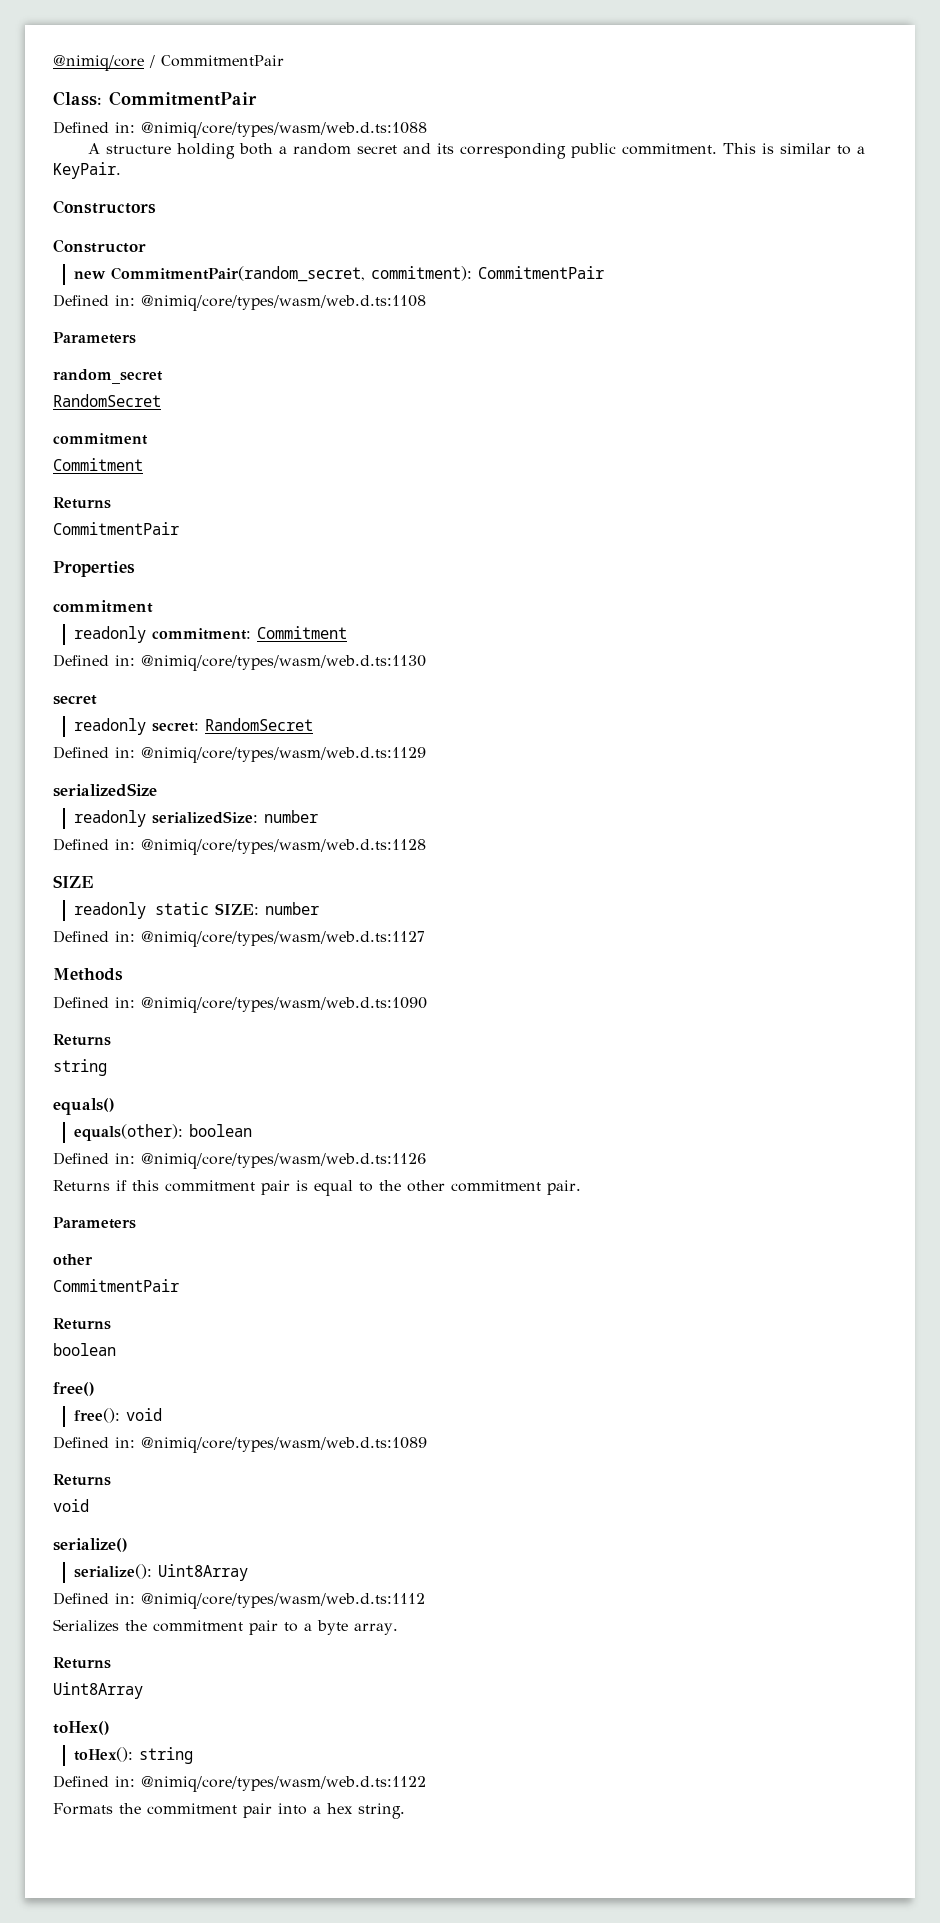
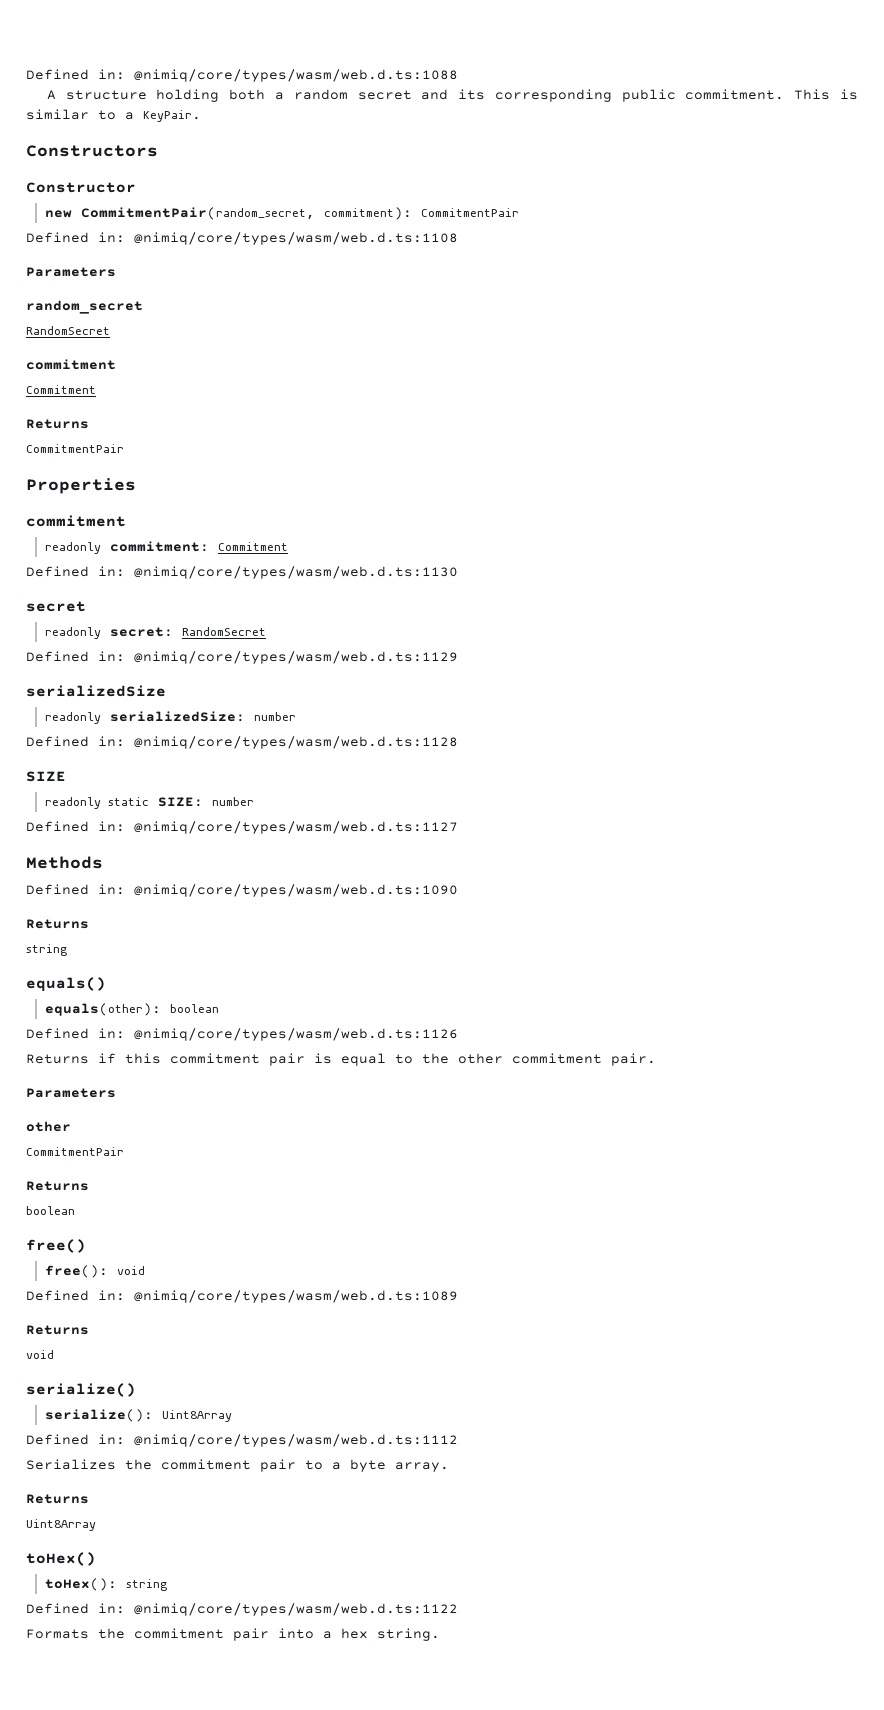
[53,55,284,71] [53,91,257,106] @nimiq/core / CommitmentPair // Class: CommitmentPair // -> (26, 74) none

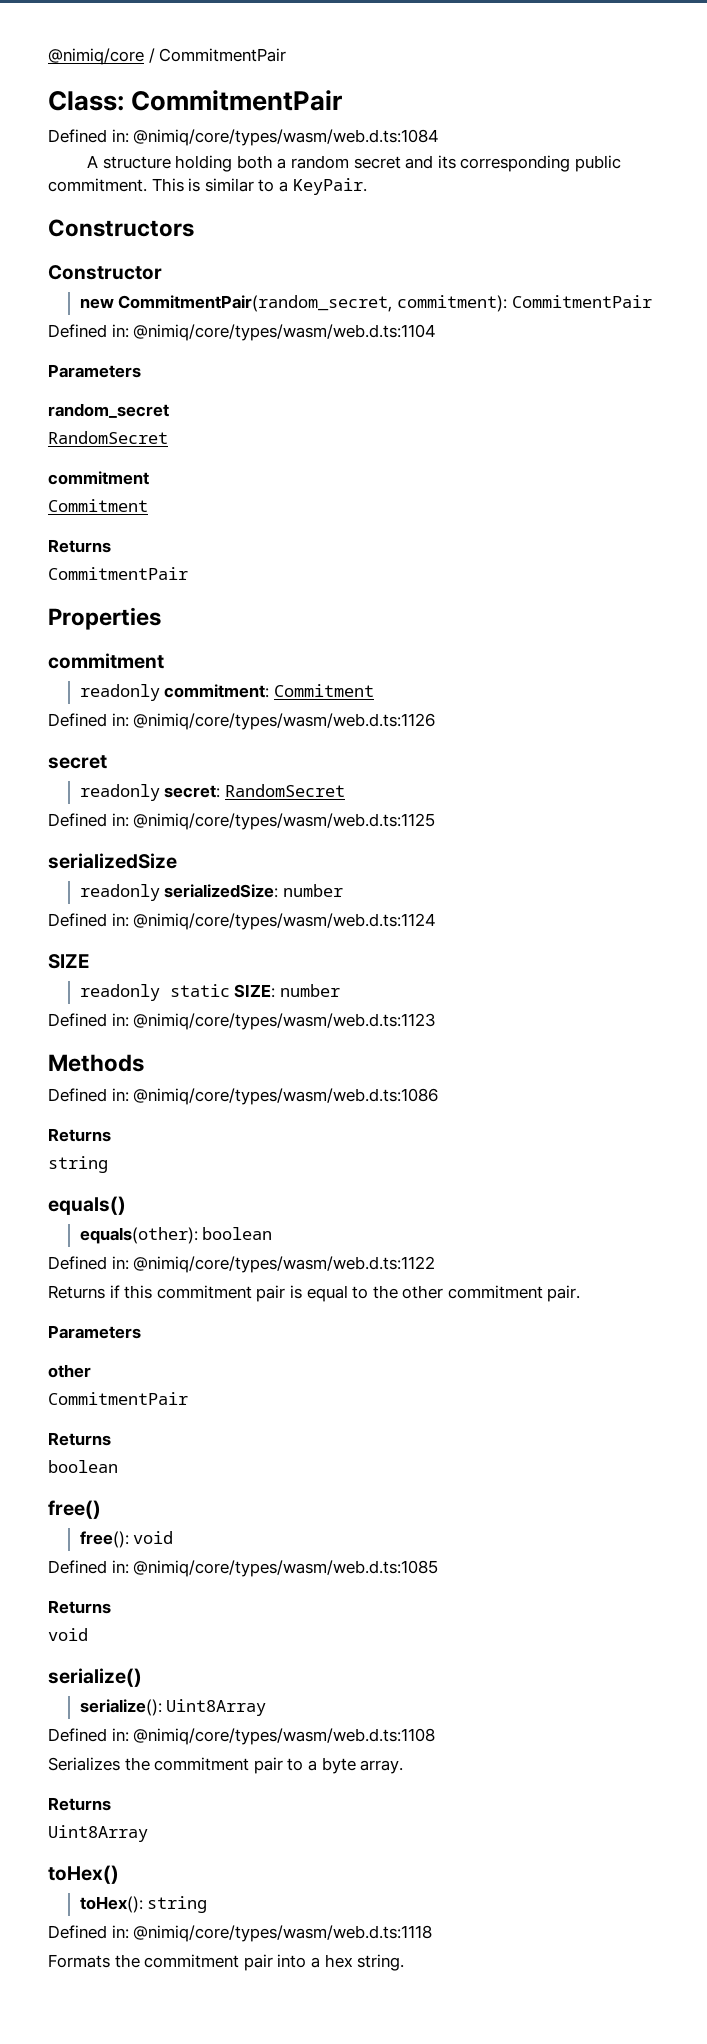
[26,69,458,82] Defined in: @nimiq/core/types/wasm/web.d.ts:1088 -> [48,48,287,65] [48,90,343,111] [48,129,440,146] @nimiq/core / CommitmentPair // Class: CommitmentPair // Defined in: @nimiq/core/types/wasm/web.d.ts:1084
[134,232,458,245] @nimiq/core/types/wasm/web.d.ts:1108 -> [133,324,437,341] @nimiq/core/types/wasm/web.d.ts:1104
[134,566,458,579] @nimiq/core/types/wasm/web.d.ts:1130 -> [133,713,436,730] @nimiq/core/types/wasm/web.d.ts:1126
[134,651,458,664] @nimiq/core/types/wasm/web.d.ts:1129 -> [133,813,436,830] @nimiq/core/types/wasm/web.d.ts:1125
[134,736,458,749] @nimiq/core/types/wasm/web.d.ts:1128 -> [133,913,437,930] @nimiq/core/types/wasm/web.d.ts:1124
[134,821,458,834] @nimiq/core/types/wasm/web.d.ts:1127 -> [133,1013,437,1030] @nimiq/core/types/wasm/web.d.ts:1123
[134,884,458,897] @nimiq/core/types/wasm/web.d.ts:1090 -> [133,1088,439,1105] @nimiq/core/types/wasm/web.d.ts:1086
[134,1028,458,1041] @nimiq/core/types/wasm/web.d.ts:1126 -> [133,1256,436,1273] @nimiq/core/types/wasm/web.d.ts:1122
[134,1290,458,1303] @nimiq/core/types/wasm/web.d.ts:1089 -> [133,1560,439,1577] @nimiq/core/types/wasm/web.d.ts:1085
[134,1434,458,1447] @nimiq/core/types/wasm/web.d.ts:1112 -> [133,1728,436,1745] @nimiq/core/types/wasm/web.d.ts:1108
[134,1603,458,1616] @nimiq/core/types/wasm/web.d.ts:1122 -> [133,1925,433,1942] @nimiq/core/types/wasm/web.d.ts:1118

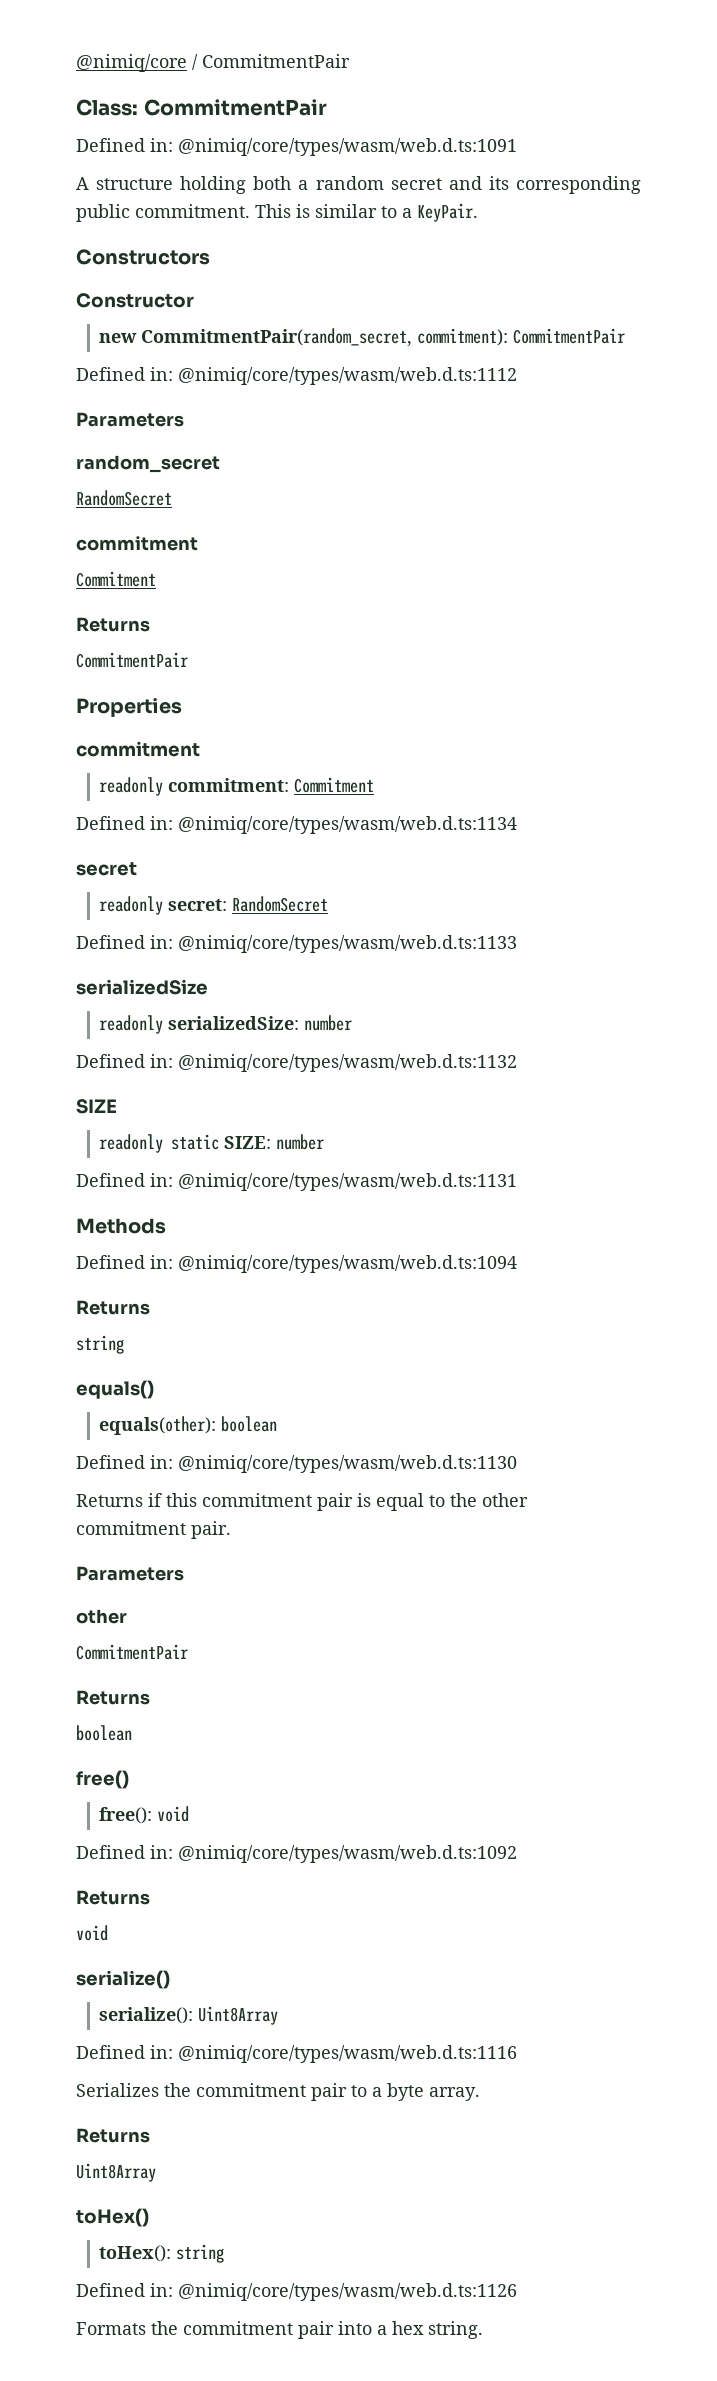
[133,129,440,146] @nimiq/core/types/wasm/web.d.ts:1084 -> [178,138,517,156] @nimiq/core/types/wasm/web.d.ts:1091
[133,324,437,341] @nimiq/core/types/wasm/web.d.ts:1104 -> [178,367,517,385] @nimiq/core/types/wasm/web.d.ts:1112
[133,713,436,730] @nimiq/core/types/wasm/web.d.ts:1126 -> [178,816,517,834] @nimiq/core/types/wasm/web.d.ts:1134
[133,813,436,830] @nimiq/core/types/wasm/web.d.ts:1125 -> [178,935,517,953] @nimiq/core/types/wasm/web.d.ts:1133
[133,913,437,930] @nimiq/core/types/wasm/web.d.ts:1124 -> [178,1054,517,1072] @nimiq/core/types/wasm/web.d.ts:1132
[133,1013,437,1030] @nimiq/core/types/wasm/web.d.ts:1123 -> [178,1173,517,1191] @nimiq/core/types/wasm/web.d.ts:1131
[133,1088,439,1105] @nimiq/core/types/wasm/web.d.ts:1086 -> [178,1255,517,1273] @nimiq/core/types/wasm/web.d.ts:1094
[133,1256,436,1273] @nimiq/core/types/wasm/web.d.ts:1122 -> [178,1455,517,1473] @nimiq/core/types/wasm/web.d.ts:1130
[133,1560,439,1577] @nimiq/core/types/wasm/web.d.ts:1085 -> [178,1845,517,1863] @nimiq/core/types/wasm/web.d.ts:1092
[133,1728,436,1745] @nimiq/core/types/wasm/web.d.ts:1108 -> [178,2045,517,2063] @nimiq/core/types/wasm/web.d.ts:1116
[133,1925,433,1942] @nimiq/core/types/wasm/web.d.ts:1118 -> [178,2283,517,2301] @nimiq/core/types/wasm/web.d.ts:1126

